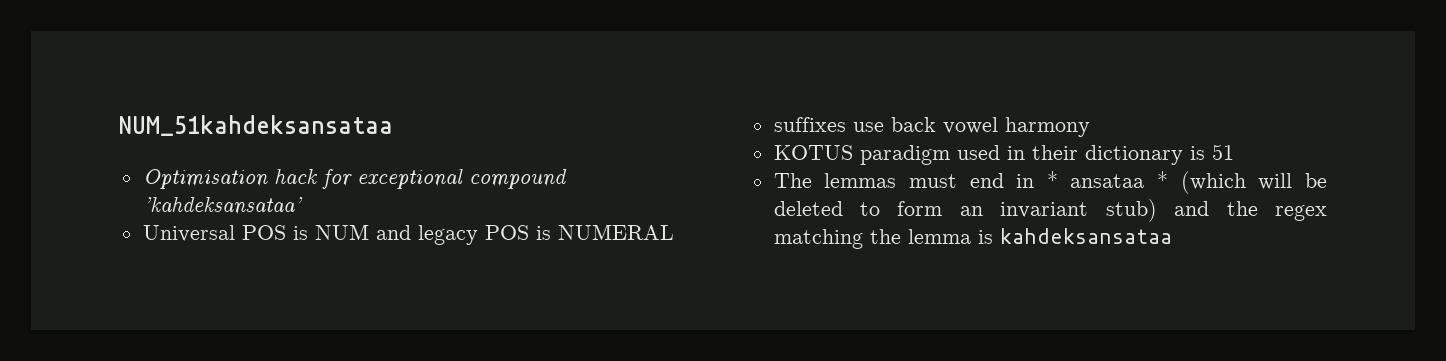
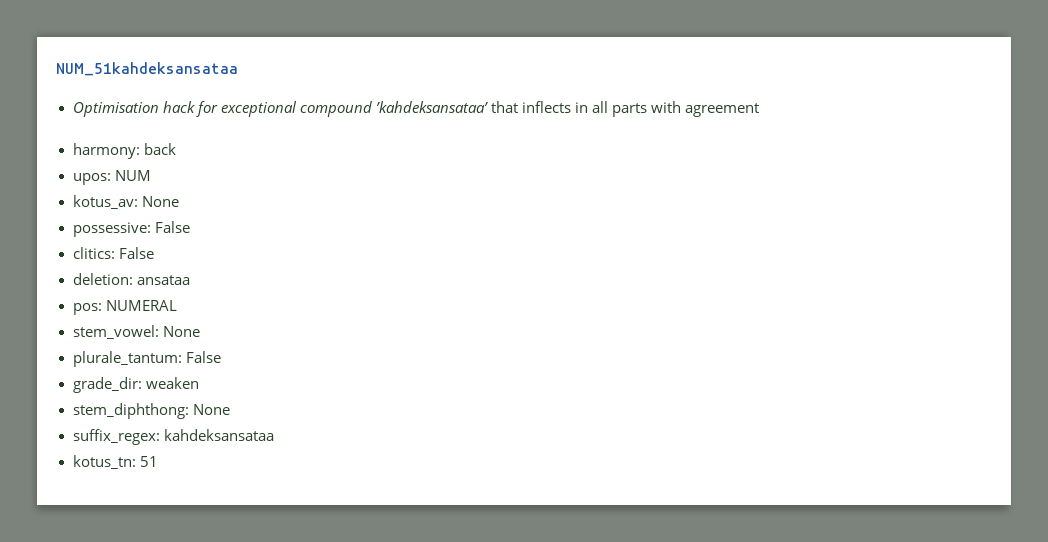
[142,224,674,245] [773,117,1090,137] [773,144,1234,165] [773,171,1327,194] [773,199,1327,222] [773,228,1172,249] // Universal POS is NUM and legacy POS is NUMERAL // suffixes use back vowel harmony // KOTUS paradigm used in their dictionary is 51 // The lemmas must end in * ansataa * (which will be deleted to form an invariant stub) and the regex matching the lemma is kahdeksansataa -> [490,101,760,117] [72,143,176,159] [72,170,151,185] [72,195,179,209] [72,221,190,237] [72,247,154,259] [72,273,190,285] [72,300,177,315] [72,325,200,339] [72,351,221,367] [72,377,199,393] [72,403,230,419] [72,429,274,445] [72,455,158,469] that inflects in all parts with agreement // harmony: back // upos: NUM // kotus_av: None // possessive: False // clitics: False // deletion: ansataa // pos: NUMERAL // stem_vowel: None // plurale_tantum: False // grade_dir: weaken // stem_diphthong: None // suffix_regex: kahdeksansataa // kotus_tn: 51

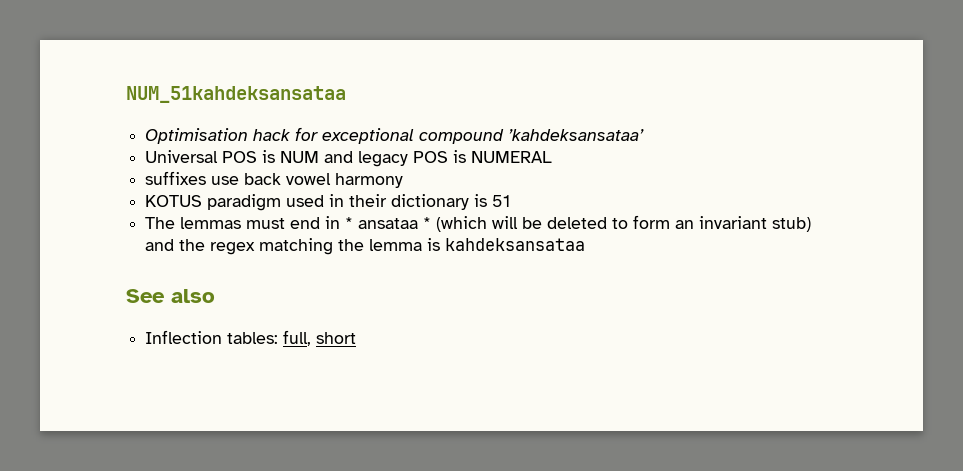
[490,101,760,117] [72,143,176,159] [72,170,151,185] [72,195,179,209] [72,221,190,237] [72,247,154,259] [72,273,190,285] [72,300,177,315] [72,325,200,339] [72,351,221,367] [72,377,199,393] [72,403,230,419] [72,429,274,445] [72,455,158,469] that inflects in all parts with agreement // harmony: back // upos: NUM // kotus_av: None // possessive: False // clitics: False // deletion: ansataa // pos: NUMERAL // stem_vowel: None // plurale_tantum: False // grade_dir: weaken // stem_diphthong: None // suffix_regex: kahdeksansataa // kotus_tn: 51 -> [145,150,553,167] [145,171,404,188] [145,194,511,211] [145,215,812,232] [145,238,586,255] [126,289,215,303] [145,330,357,346] // Universal POS is NUM and legacy POS is NUMERAL // suffixes use back vowel harmony // KOTUS paradigm used in their dictionary is 51 // The lemmas must end in * ansataa * (which will be deleted to form an invariant stub) and the regex matching the lemma is kahdeksansataa // See also // Inflection tables: full, short

